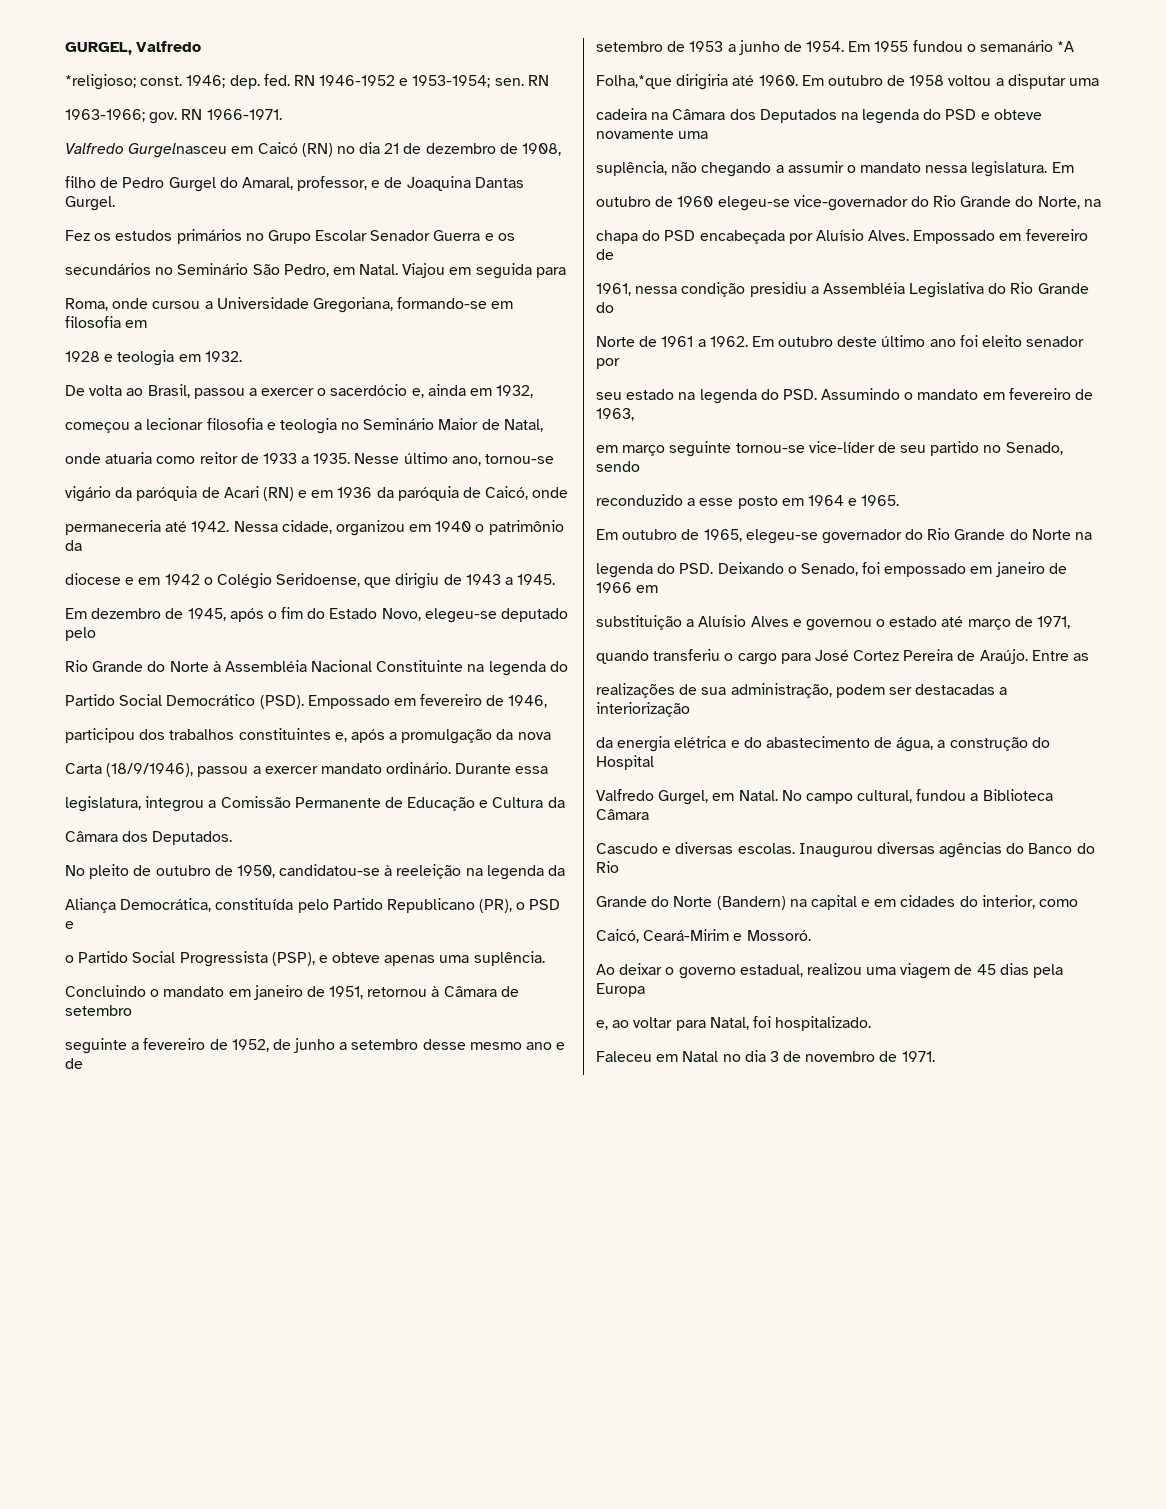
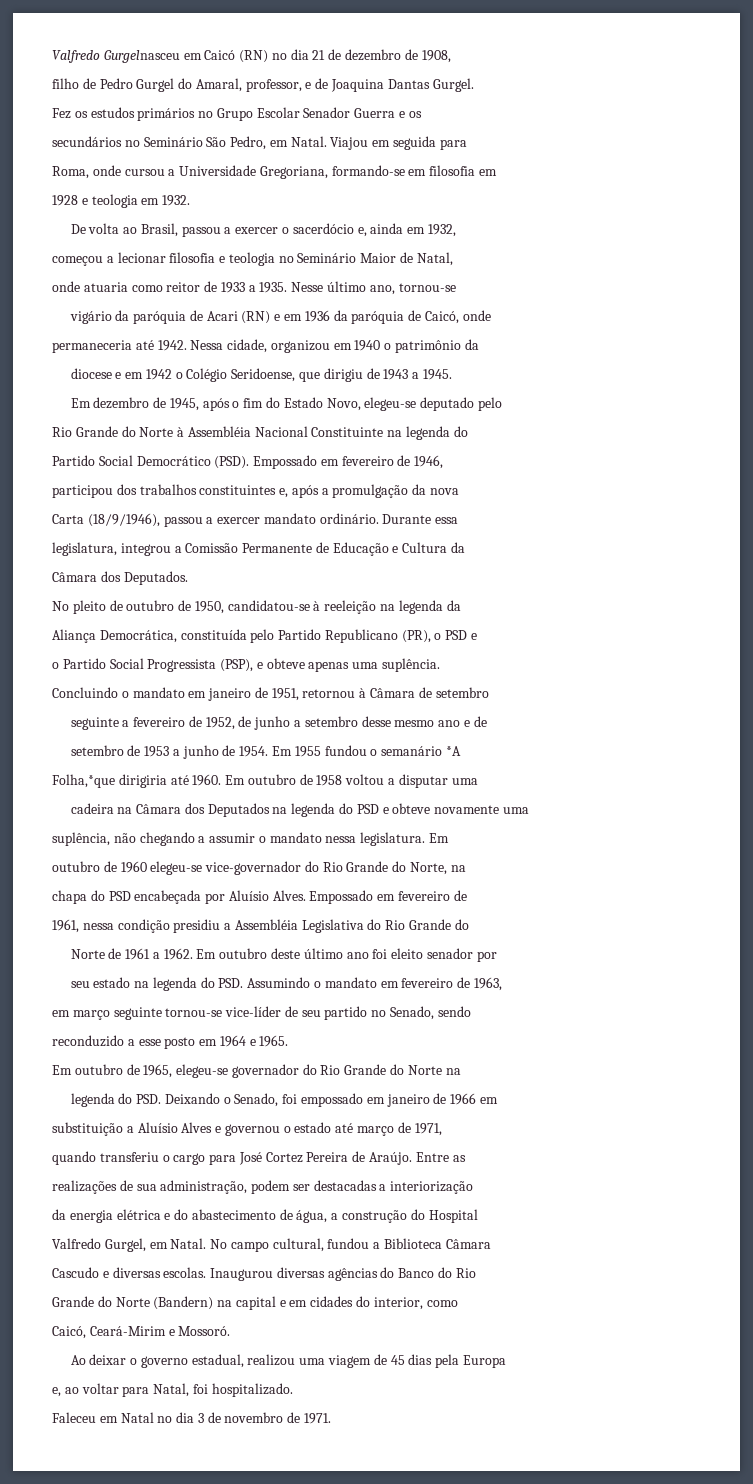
[65,41,202,55] [65,74,549,90] [65,109,282,124] GURGEL, Valfredo // *religioso; const. 1946; dep. fed. RN 1946-1952 e 1953-1954; sen. RN // 1963-1966; gov. RN 1966-1971. // -> (52, 56) none

